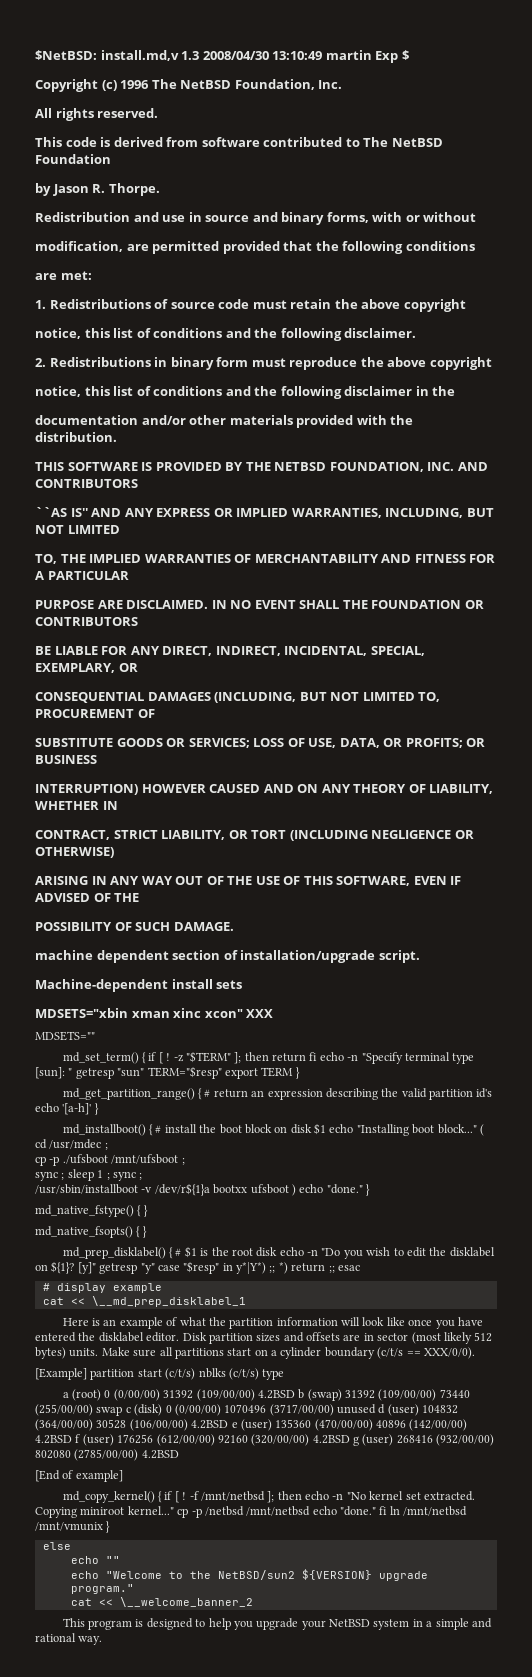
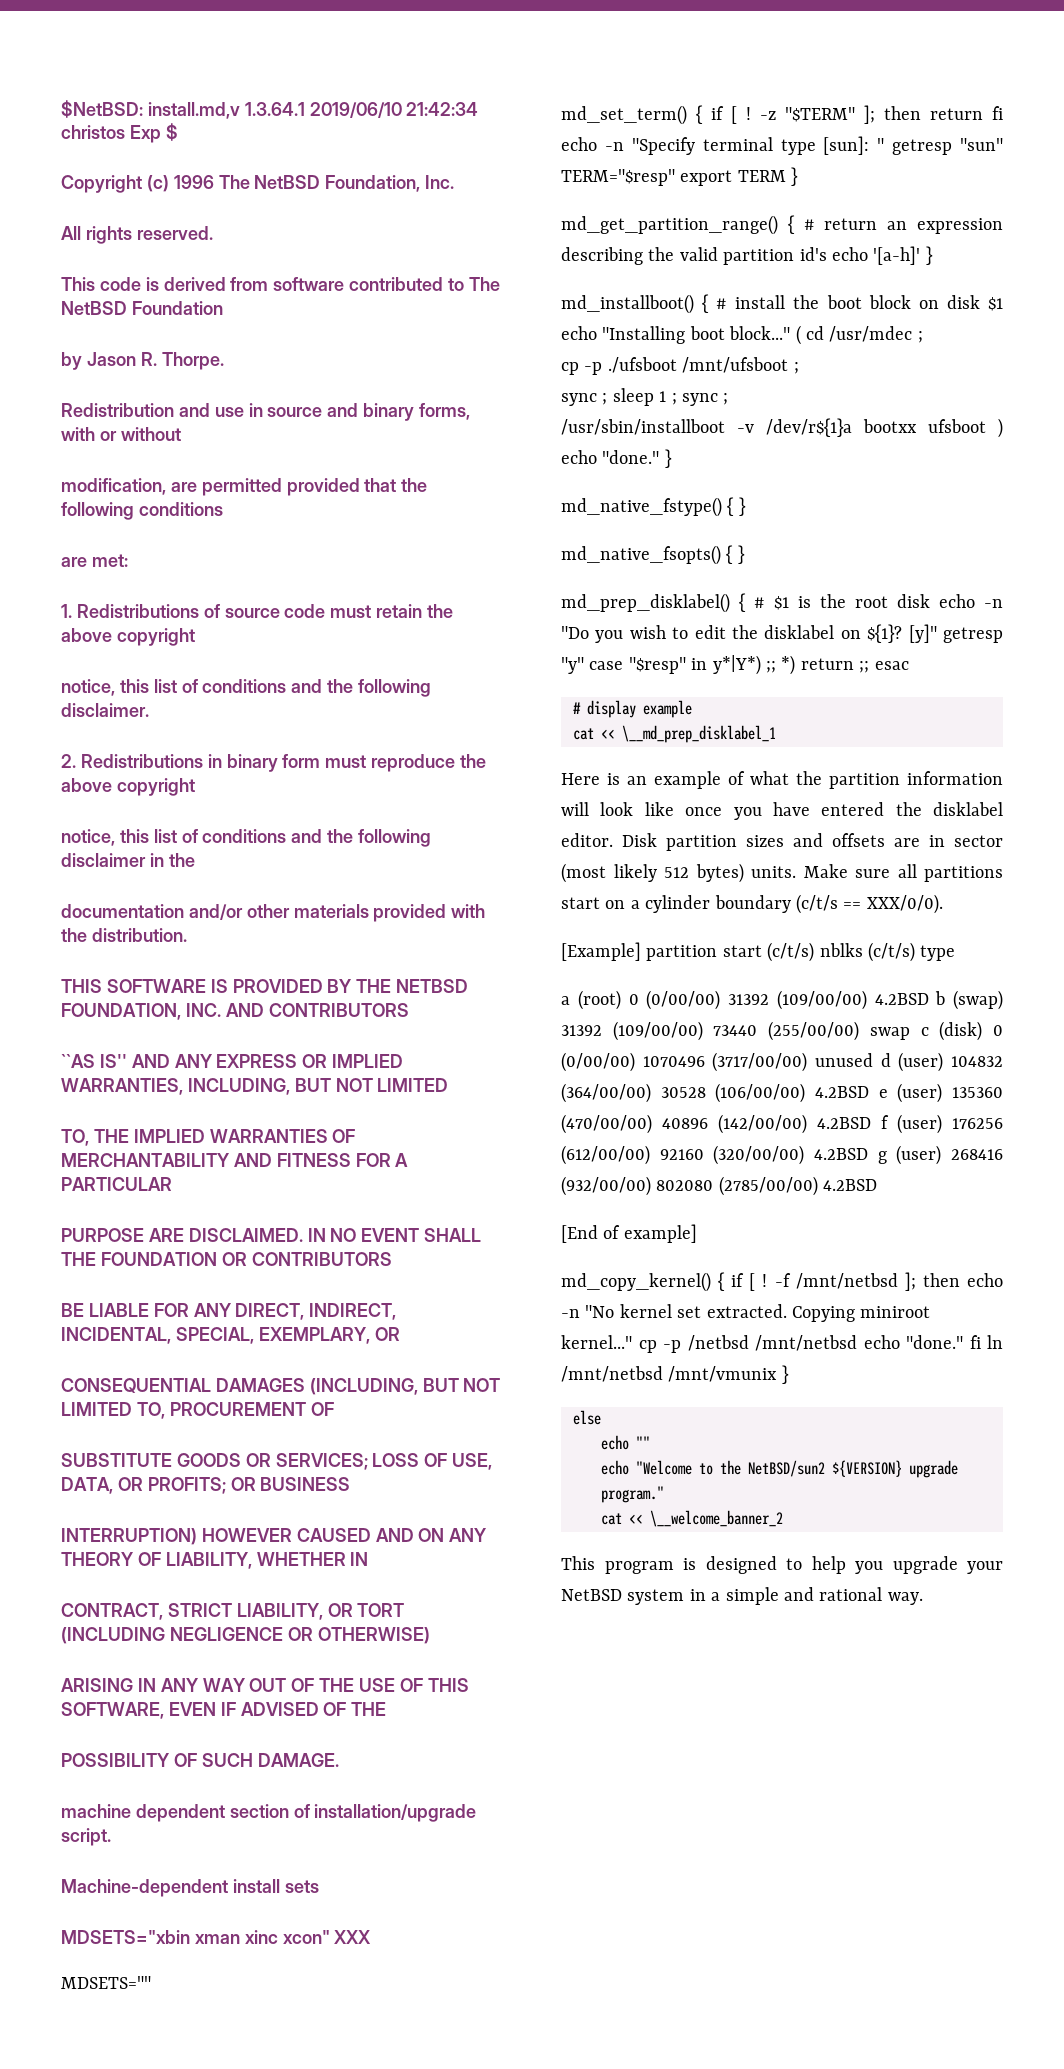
[181,50,372,60] 1.3 2008/04/30 13:10:49 martin -> [244,102,479,118] [61,125,125,139] 1.3.64.1 2019/06/10 21:42:34 christos

